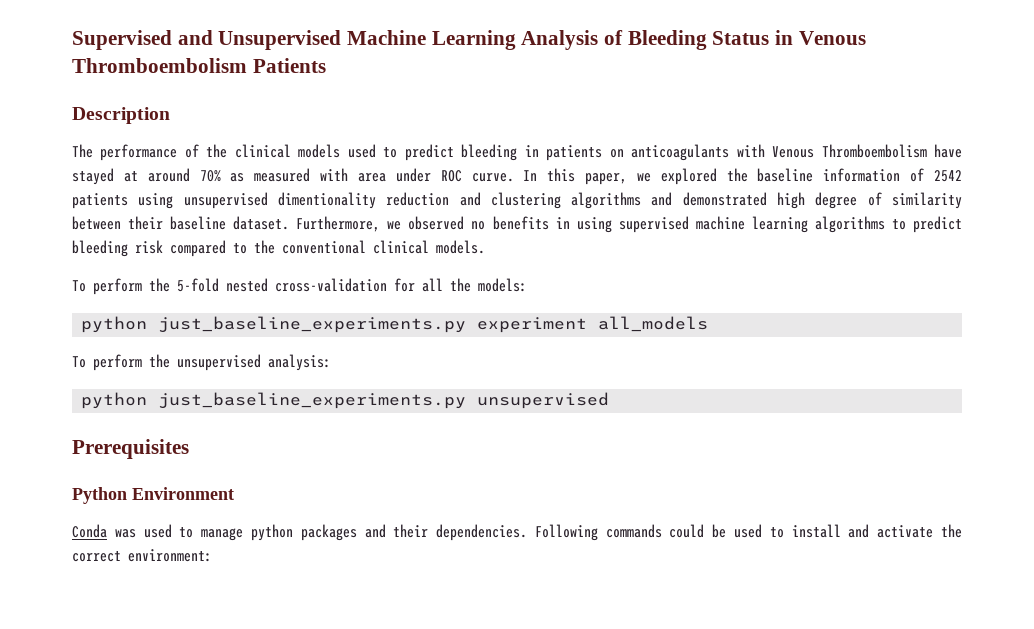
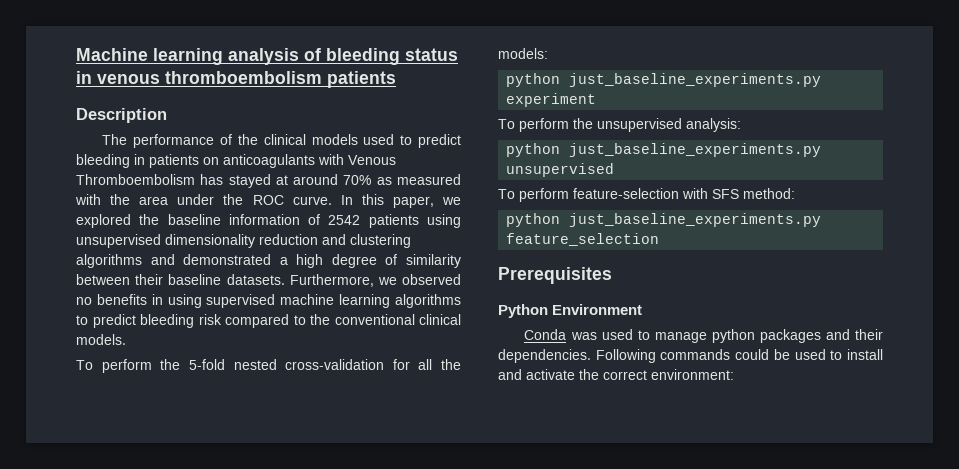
[72,30,866,50] [72,58,326,73] Supervised and Unsupervised Machine Learning Analysis of Bleeding Status in Venous Thromboembolism Patients -> [76,48,458,65] [76,71,396,88] Machine learning analysis of bleeding status in venous thromboembolism patients
[934,144,963,158] have -> [200,174,224,185] has
(349, 174) none -> [110,194,131,205] the
(431, 175) none -> [223,194,244,205] the
[277,192,376,209] dimentionality -> [165,234,255,248] dimensionality
(767, 199) none -> [279,257,288,265] a
[233,216,290,230] dataset. -> [226,274,285,285] datasets.
[598,316,709,332] all_models -> (597, 100) none
(610, 400) none -> [498,188,795,202] [506,213,822,227] [506,233,660,246] // To perform feature-selection with SFS method: // python just_baseline_experiments.py feature_selection

